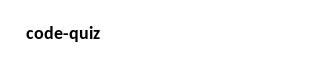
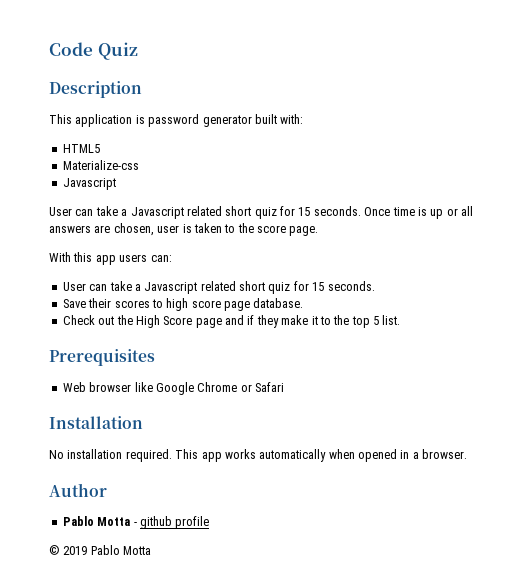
[26,26,100,42] code-quiz -> [49,42,138,60] [49,81,142,98] [49,114,304,127] [62,144,100,153] [62,160,139,170] [62,178,116,190] [49,206,473,219] [49,223,319,236] [49,252,172,265] [62,281,375,294] [62,298,304,311] [62,315,401,328] [49,349,155,366] [62,382,284,395] [49,416,143,429] [49,449,468,462] [49,483,107,497] [62,516,210,529] [49,545,152,555] Code Quiz // Description // This application is password generator built with: // HTML5 // Materialize-css // Javascript // User can take a Javascript related short quiz for 15 seconds. Once time is up or all answers are chosen, user is taken to the score page. // With this app users can: // User can take a Javascript related short quiz for 15 seconds. // Save their scores to high score page database. // Check out the High Score page and if they make it to the top 5 list. // Prerequisites // Web browser like Google Chrome or Safari // Installation // No installation required. This app works automatically when opened in a browser. // Author // Pablo Motta - github profile // © 2019 Pablo Motta

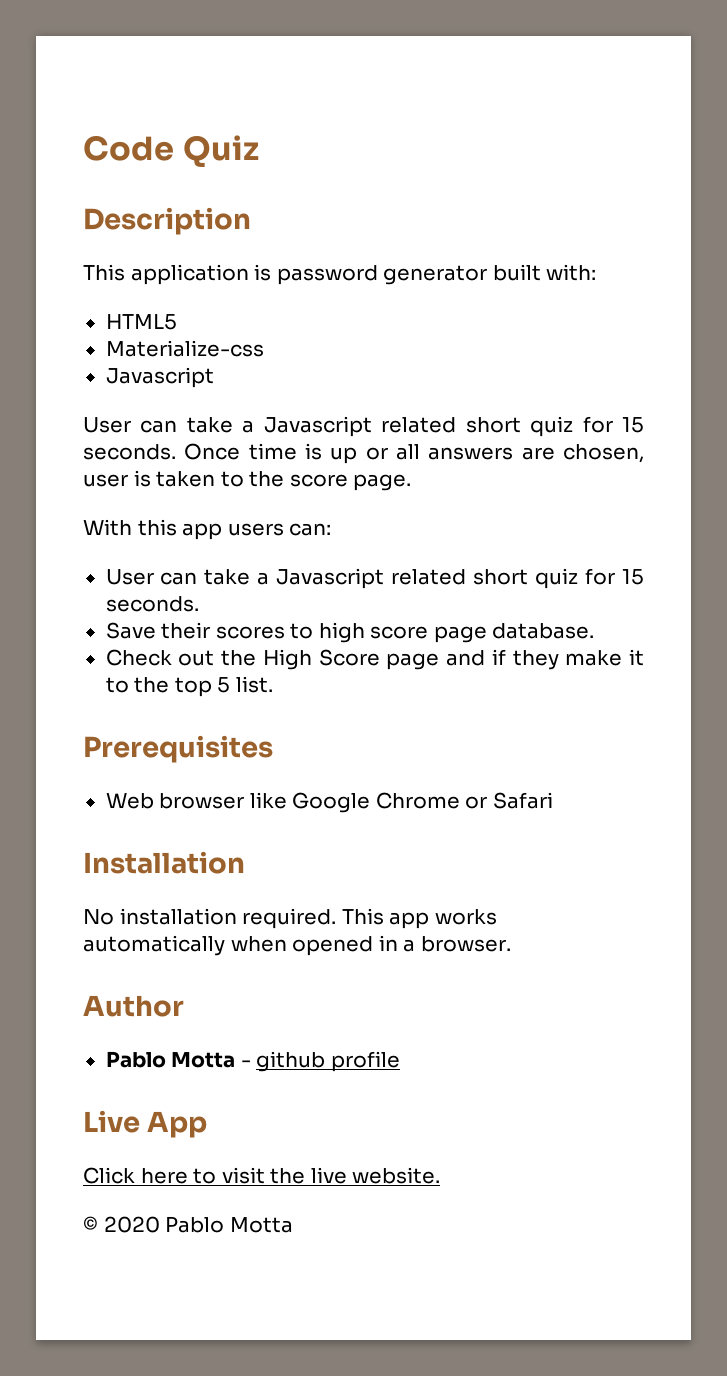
(210, 522) none -> [83,1110,208,1138] [83,1167,441,1184] // Live App // Click here to visit the live website.
[63,546,88,555] 2019 -> [103,1216,160,1233] 2020

